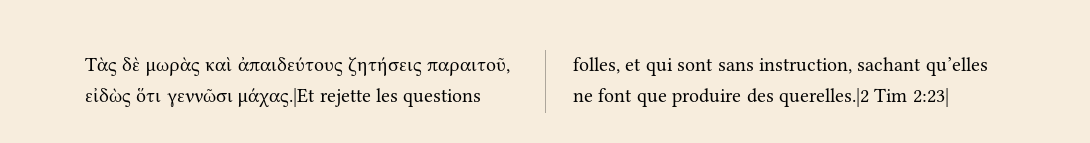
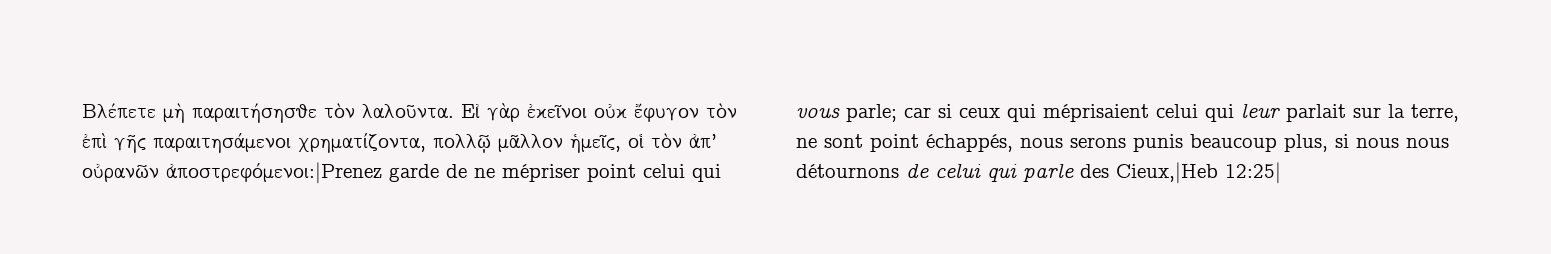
[85,57,511,76] [85,88,482,108] [573,57,988,76] [573,88,949,107] Τὰς δὲ μωρὰς καὶ ἀπαιδεύτους ζητήσεις παραιτοῦ, εἰδὼς ὅτι γεννῶσι μάχας.|Et rejette les questions folles, et qui sont sans instruction, sachant qu’elles ne font que produire des querelles.|2 Tim 2:23| -> [82,103,737,123] [82,133,717,153] [82,162,721,184] [796,103,1459,122] [796,134,1449,152] [796,162,1281,184] Βλέπετε μὴ παραιτήσησθε τὸν λαλοῦντα. Εἰ γὰρ ἐκεῖνοι οὐκ ἔφυγον τὸν ἐπὶ γῆς παραιτησάμενοι χρηματίζοντα, πολλῷ μᾶλλον ἡμεῖς, οἱ τὸν ἀπʼ οὐρανῶν ἀποστρεφόμενοι:|Prenez garde de ne mépriser point celui qui vous parle; car si ceux qui méprisaient celui qui leur parlait sur la terre, ne sont point échappés, nous serons punis beaucoup plus, si nous nous détournons de celui qui parle des Cieux,|Heb 12:25|

